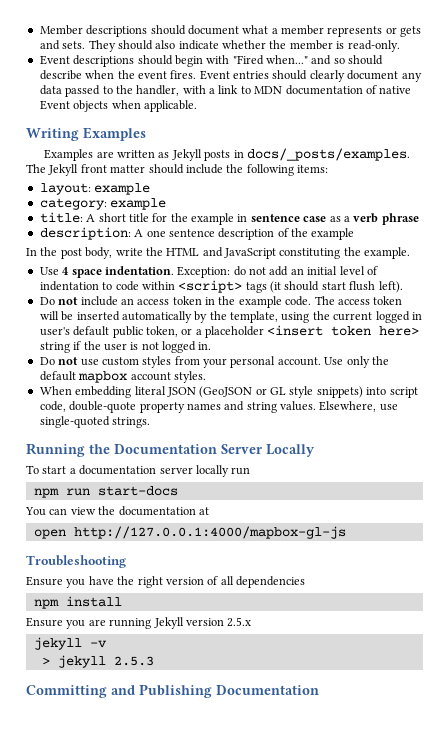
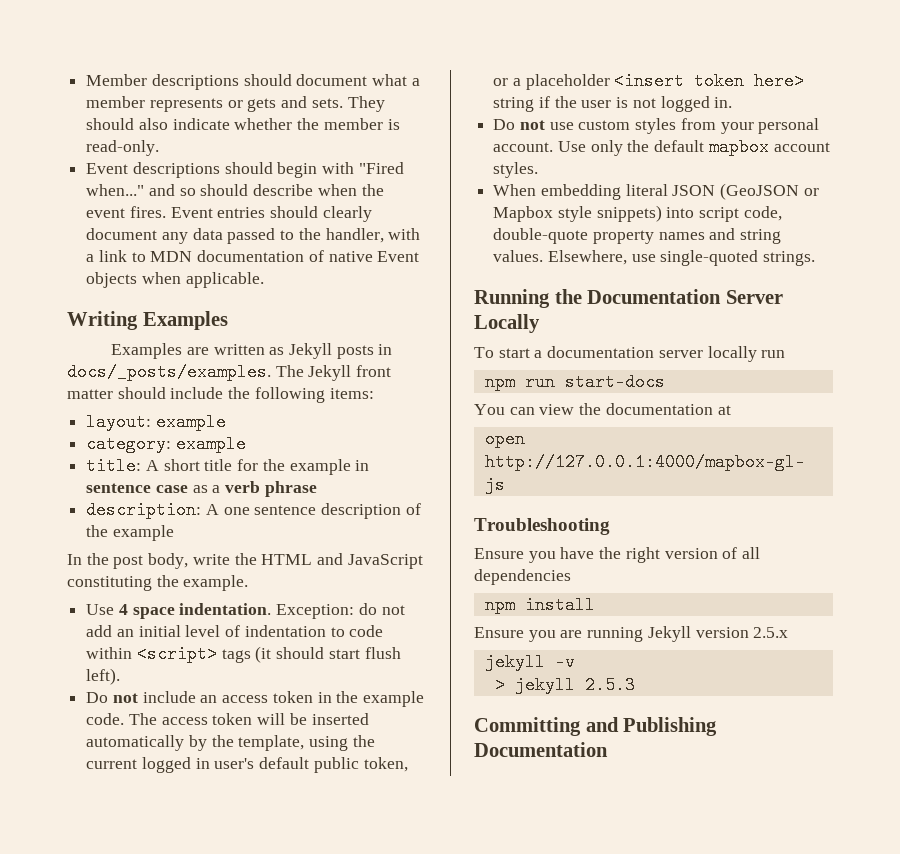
[270,387,286,395] GL -> [493,206,554,222] Mapbox

